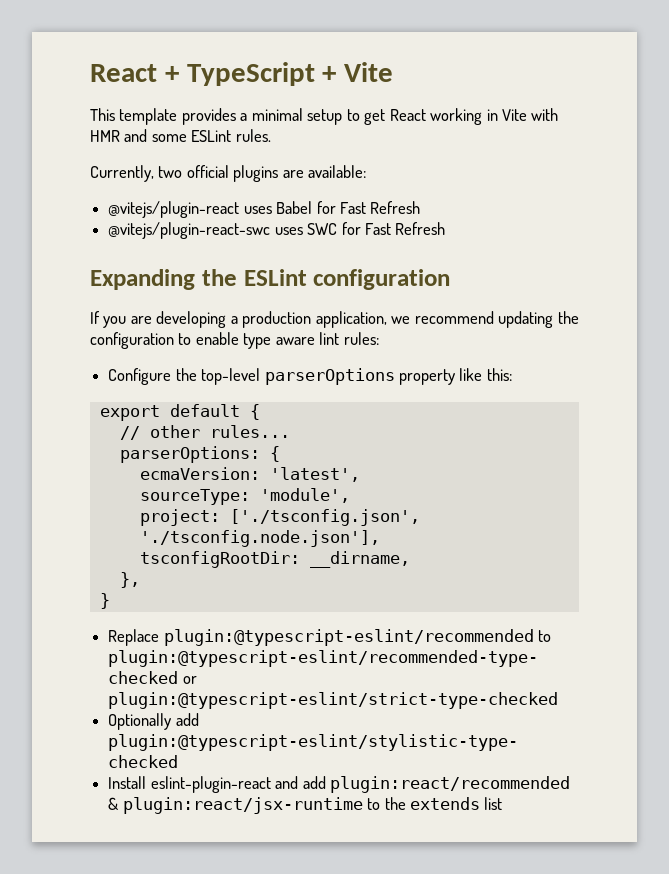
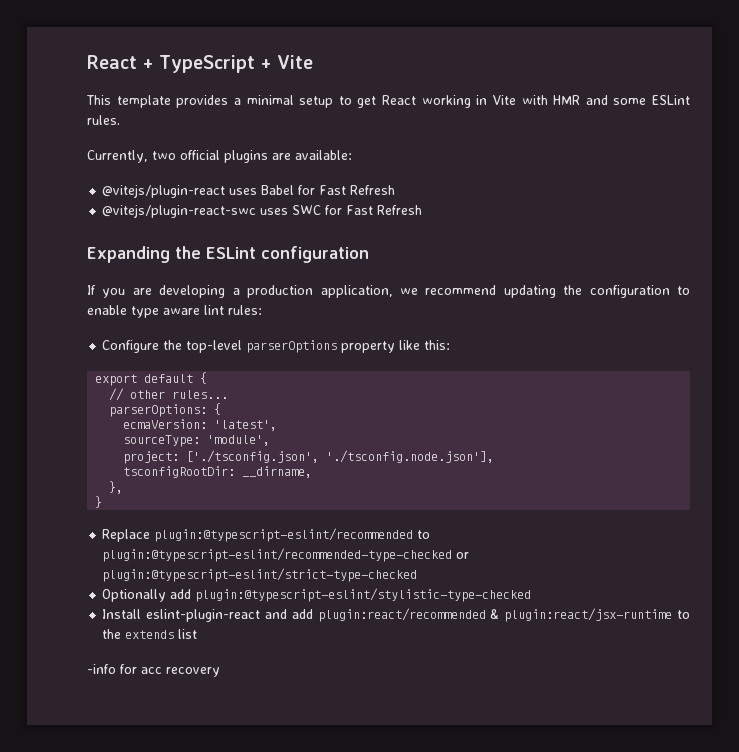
(503, 803) none -> [87,664,220,677] // -info for acc recovery

